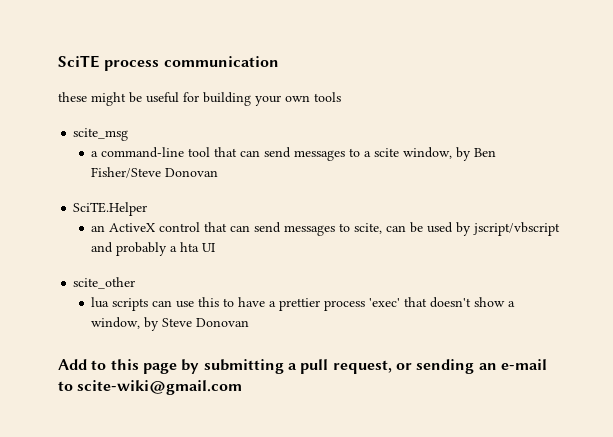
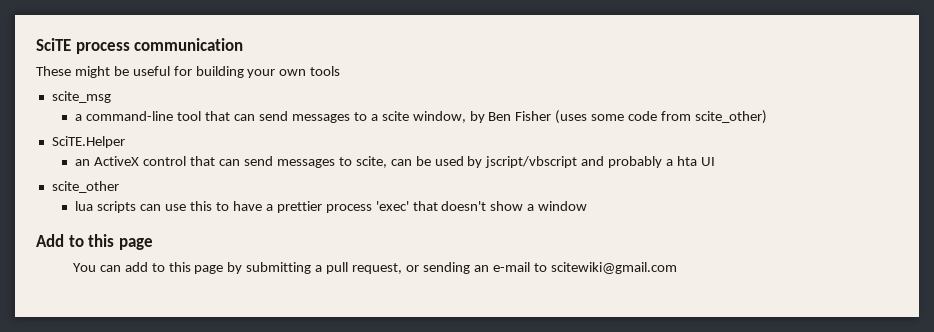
[58,92,87,102] these -> [36,66,71,76] These
[91,167,219,178] Fisher/Steve Donovan -> [515,110,767,124] Fisher (uses some code from scite_other)
[91,317,250,331] window, by Steve Donovan -> [538,201,588,211] window
(177, 368) none -> [72,262,224,274] // You can add to this page
[77,380,243,395] scite-wiki@gmail.com -> [550,262,677,274] scitewiki@gmail.com

